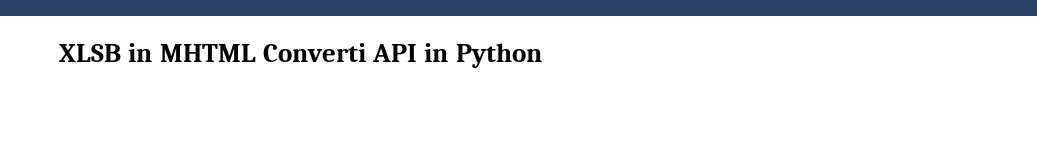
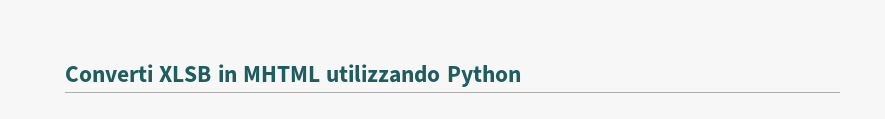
(59, 53) none -> [65,64,153,82] Converti
[262,43,449,62] Converti API in -> [326,64,441,83] utilizzando

